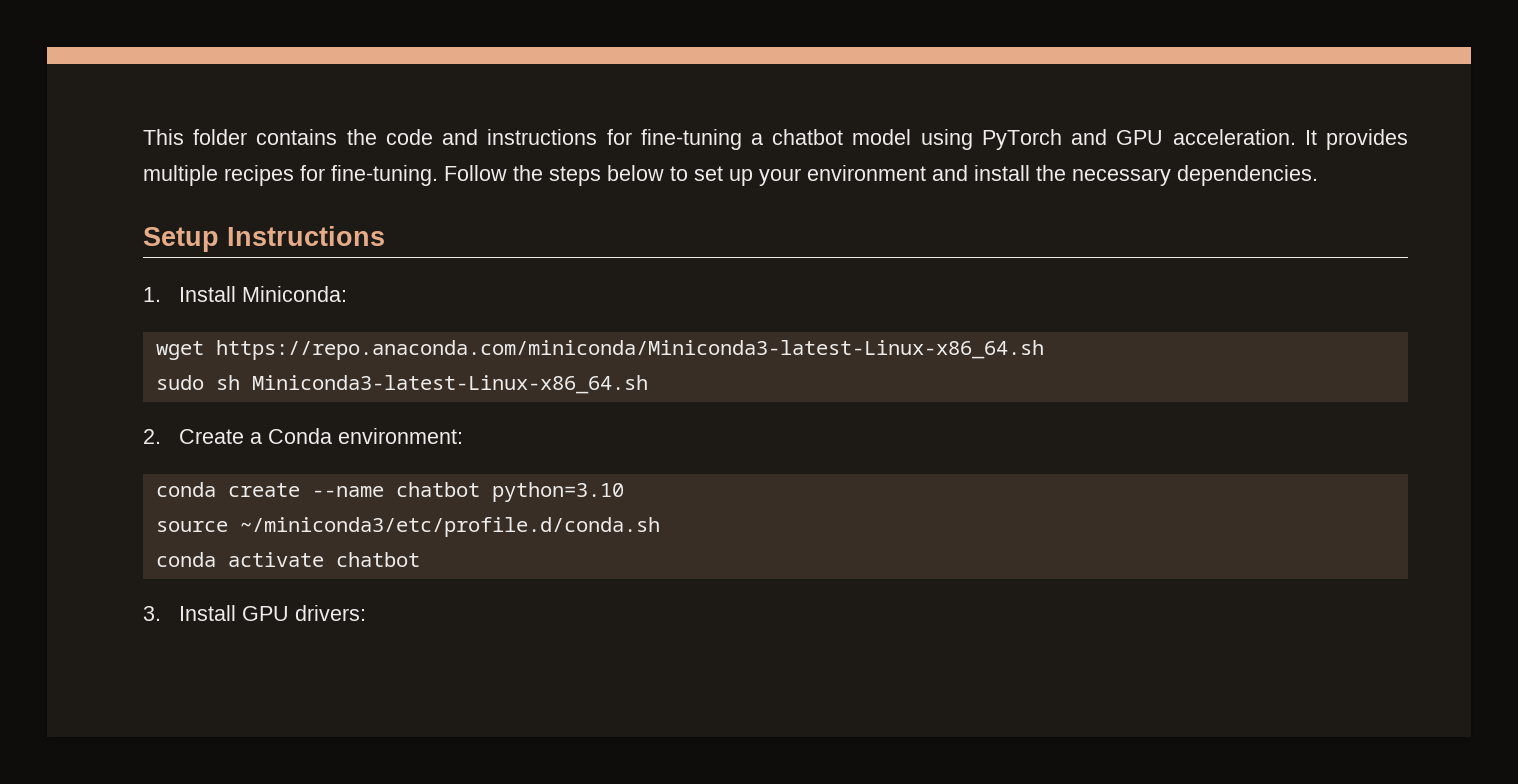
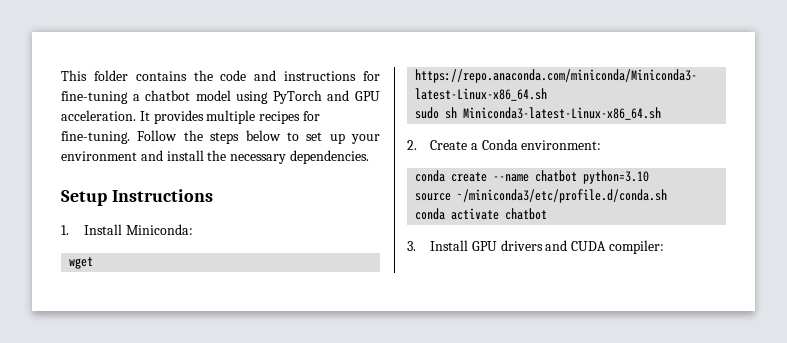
[294,605,366,621] drivers: -> [500,240,664,254] drivers and CUDA compiler:

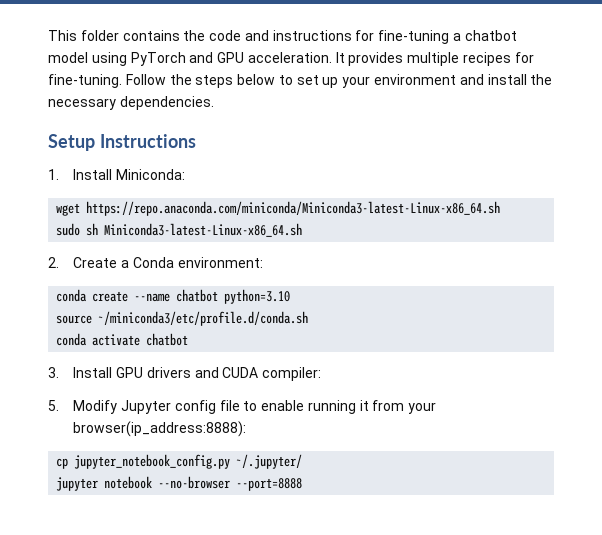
(664, 247) none -> [48,400,437,414] [73,421,247,437] [56,454,303,469] [56,476,303,491] // 5. Modify Jupyter config file to enable running it from your browser(ip_address:8888): // cp jupyter_notebook_config.py ~/.jupyter/ // jupyter notebook --no-browser --port=8888

